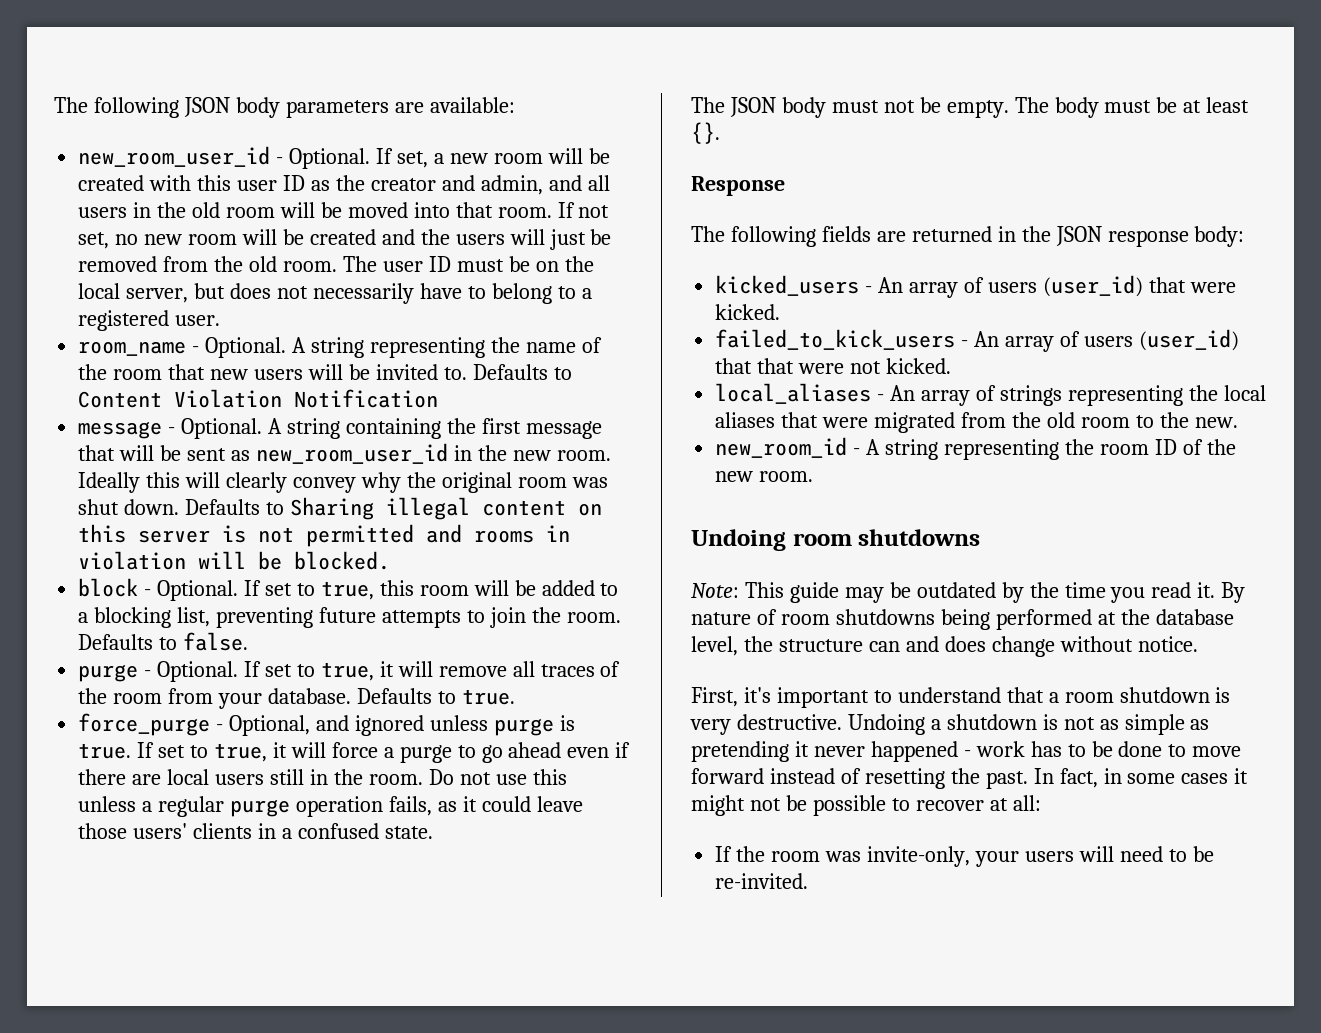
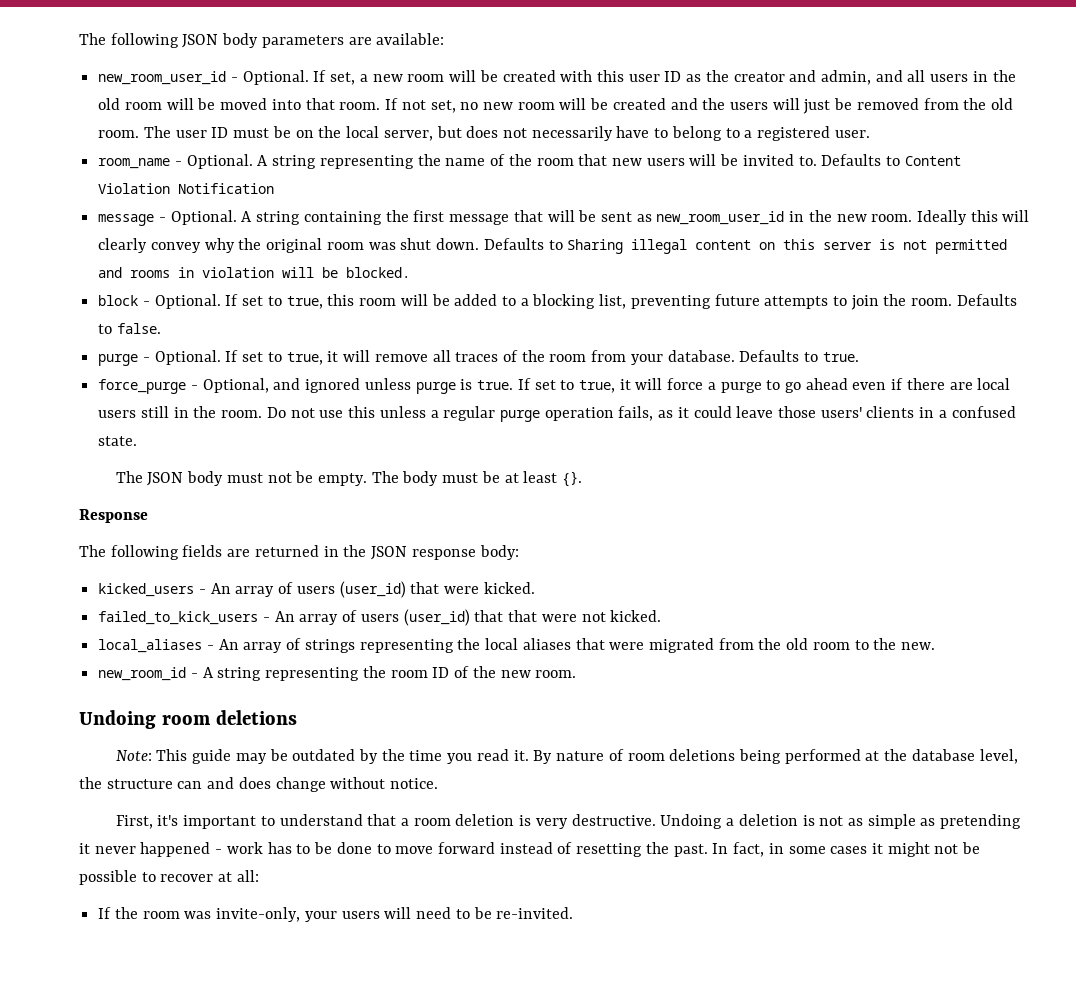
[858,529,981,546] shutdowns -> [215,710,297,725] deletions
[835,609,935,625] shutdowns -> [669,749,736,761] deletions
[1119,687,1210,703] shutdown -> [455,814,515,826] deletion
[946,714,1037,730] shutdown -> [738,814,798,826] deletion

